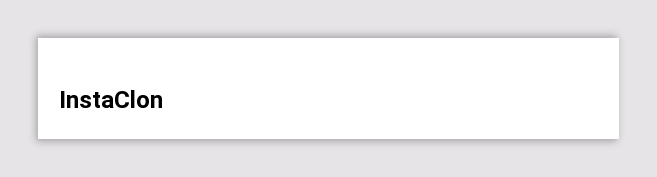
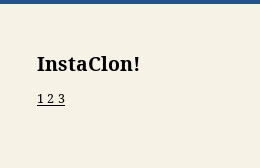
[59,90,163,108] InstaClon -> [37,56,140,71] [37,94,65,103] InstaClon! // 1 2 3

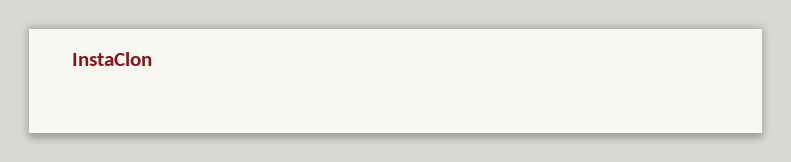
[37,56,140,71] [37,94,65,103] InstaClon! // 1 2 3 -> [72,52,152,66] InstaClon

